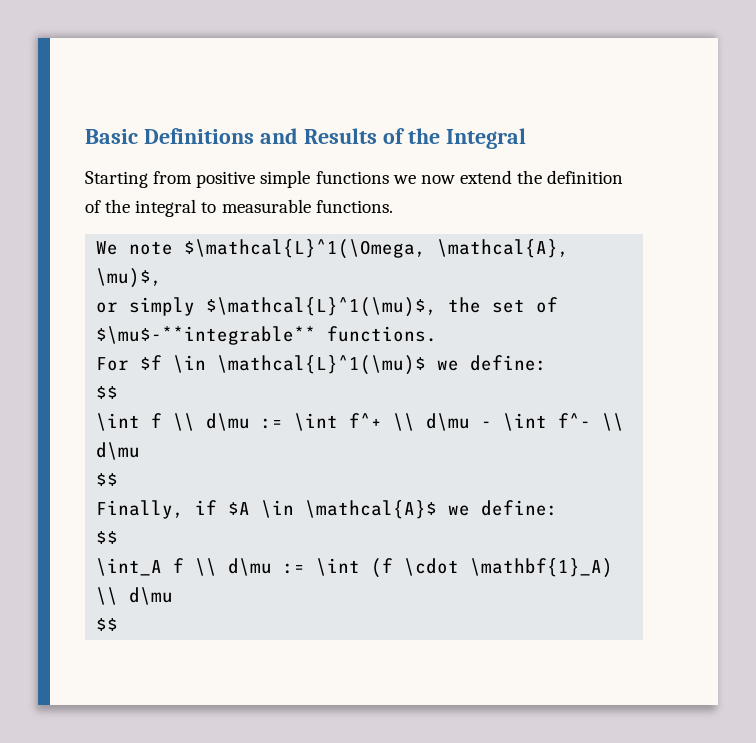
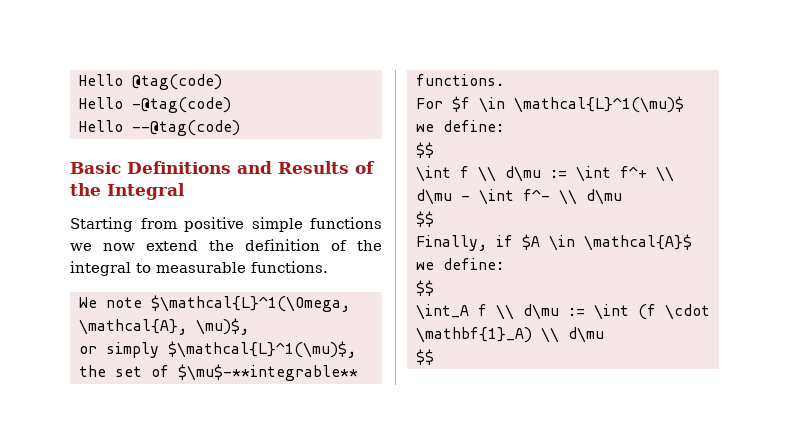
(85, 136) none -> [78,74,222,90] [78,97,231,113] [78,120,240,136] Hello @tag(code) // Hello -@tag(code) // Hello --@tag(code) //

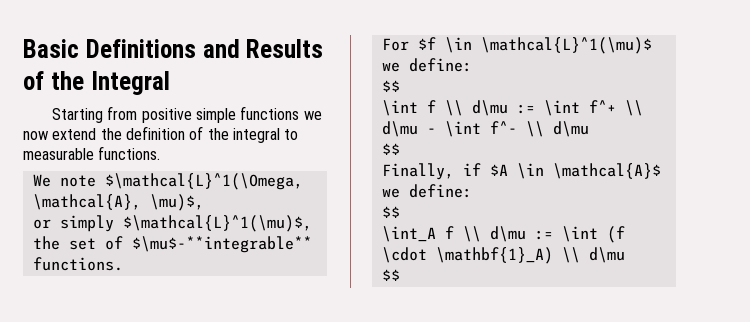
[78,74,222,90] [78,97,231,113] [78,120,240,136] Hello @tag(code) // Hello -@tag(code) // Hello --@tag(code) // -> (23, 48) none

